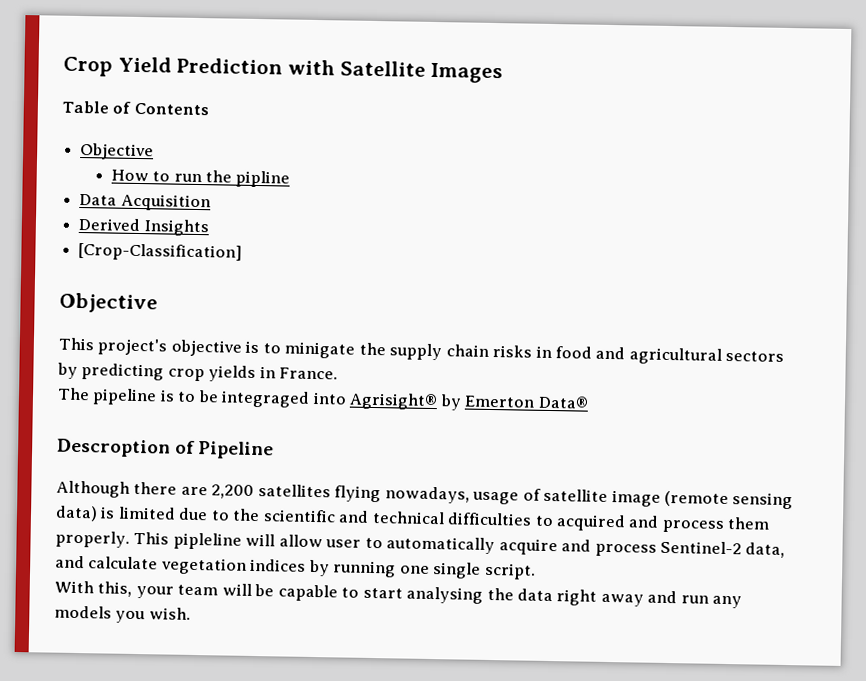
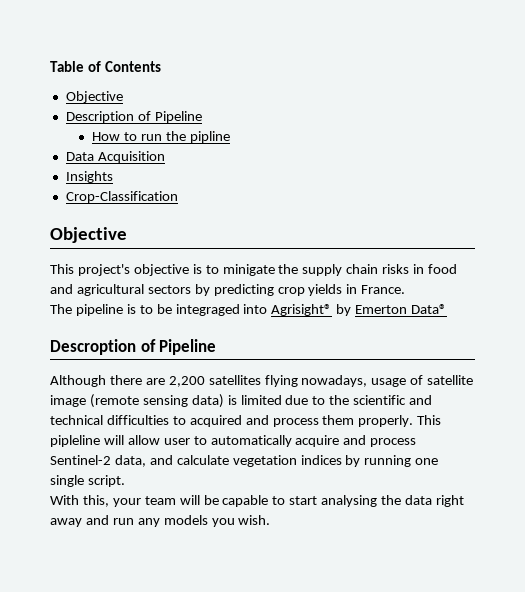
[63,56,504,84] Crop Yield Prediction with Satellite Images // -> (50, 66) none
(155, 152) none -> [65,111,202,123] // Description of Pipeline
[78,217,142,232] Derived -> (165, 157) none
[78,242,243,262] [Crop-Classification] -> [65,191,178,203] Crop-Classification

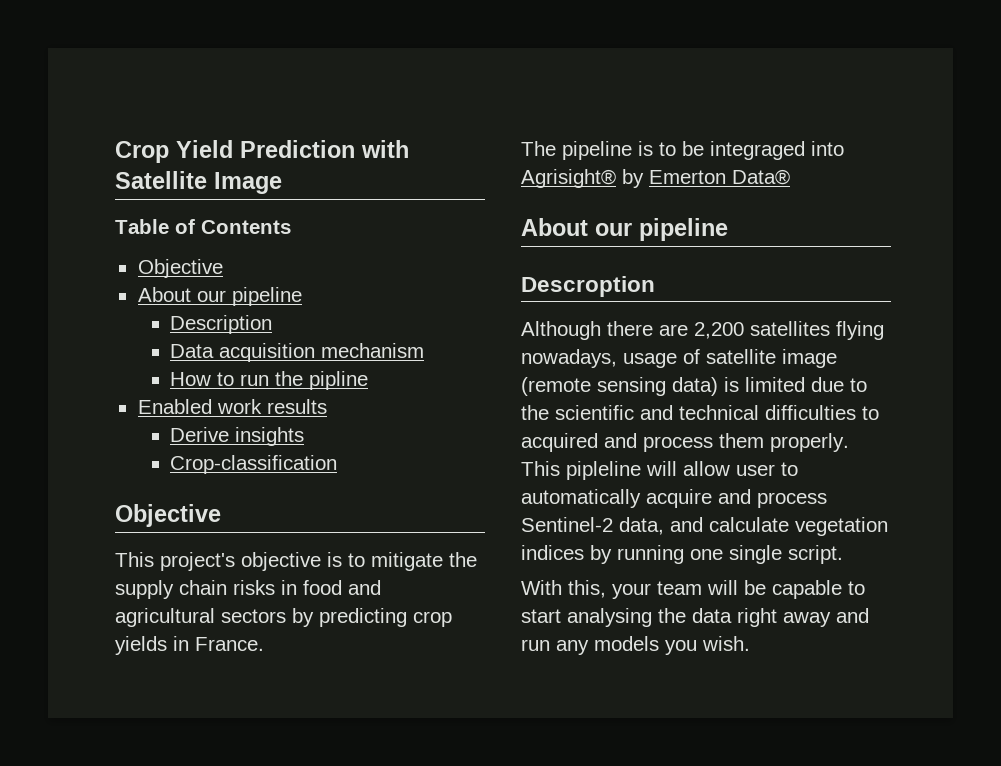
[50,61,161,72] [65,91,123,103] [65,111,202,123] Table of Contents // Objective // Description of Pipeline -> [115,140,409,163] [115,171,282,194] [115,219,291,234] [137,259,223,278] [137,287,302,306] [170,315,273,334] [170,343,425,362] Crop Yield Prediction with Satellite Image // Table of Contents // Objective // About our pipeline // Description // Data acquisition mechanism
[65,151,165,163] [65,171,113,183] [65,191,178,203] Data Acquisition // Insights // Crop-Classification -> [137,399,327,414] [170,427,305,446] [170,455,338,474] Enabled work results // Derive insights // Crop-classification
[222,264,275,276] minigate -> [371,552,443,571] mitigate
(448, 309) none -> [521,218,728,241] // About our pipeline
[140,339,217,355] of Pipeline -> (655, 286) none

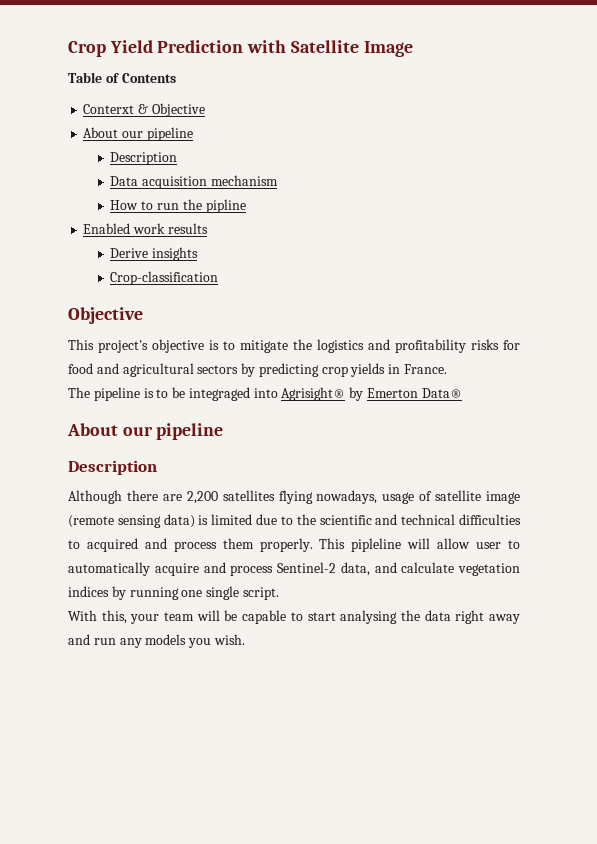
(291, 227) none -> [83,104,149,114] Conterxt &
[115,580,297,599] supply chain risks in -> [317,339,520,353] logistics and profitability risks for
[521,276,655,297] Descroption -> [68,460,157,475] Description

